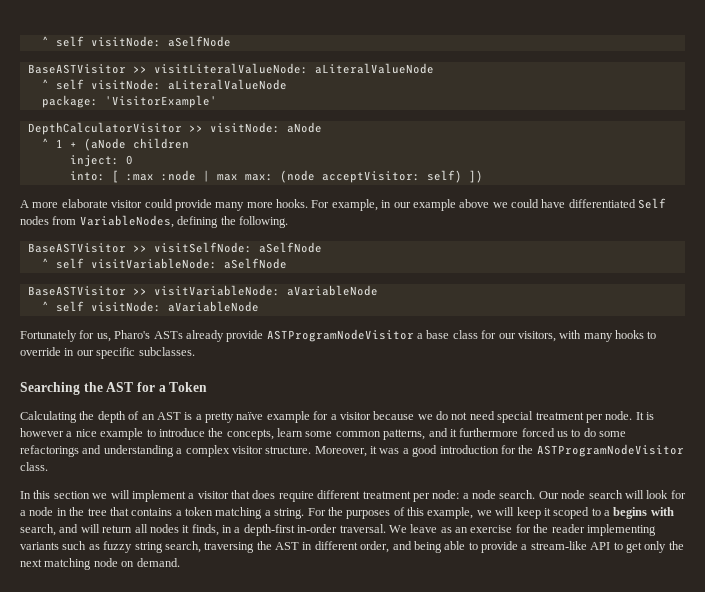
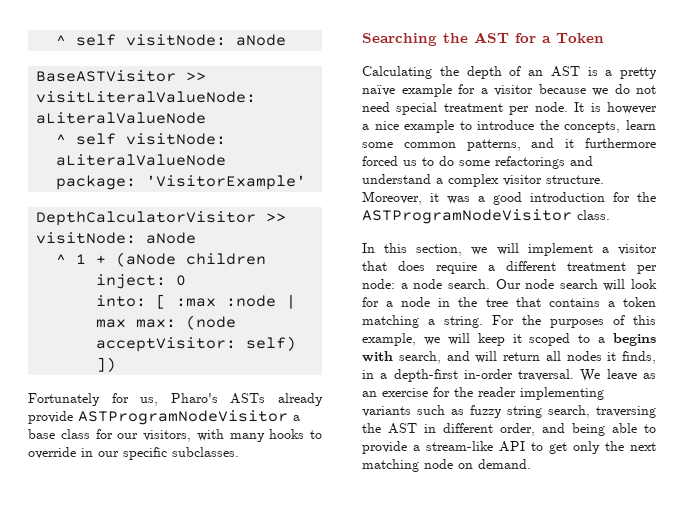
[41,36,231,47] ^ self visitNode: aSelfNode -> [56,34,287,46] ^ self visitNode: aNode
[20,198,667,211] [20,215,288,228] [27,242,322,253] [41,258,287,269] [27,285,378,296] [41,301,259,312] // A more elaborate visitor could provide many more hooks. For example, in our example above we could have differentiated Self nodes from VariableNodes, defining the following. // BaseASTVisitor >> visitSelfNode: aSelfNode // ^ self visitVariableNode: aSelfNode // BaseASTVisitor >> visitVariableNode: aVariableNode // ^ self visitNode: aVariableNode -> (117, 364) none
[103,445,174,457] understanding -> [362,174,431,184] understand
[53,491,90,499] section -> [416,244,463,256] section,
(314, 496) none -> [488,265,495,271] a

